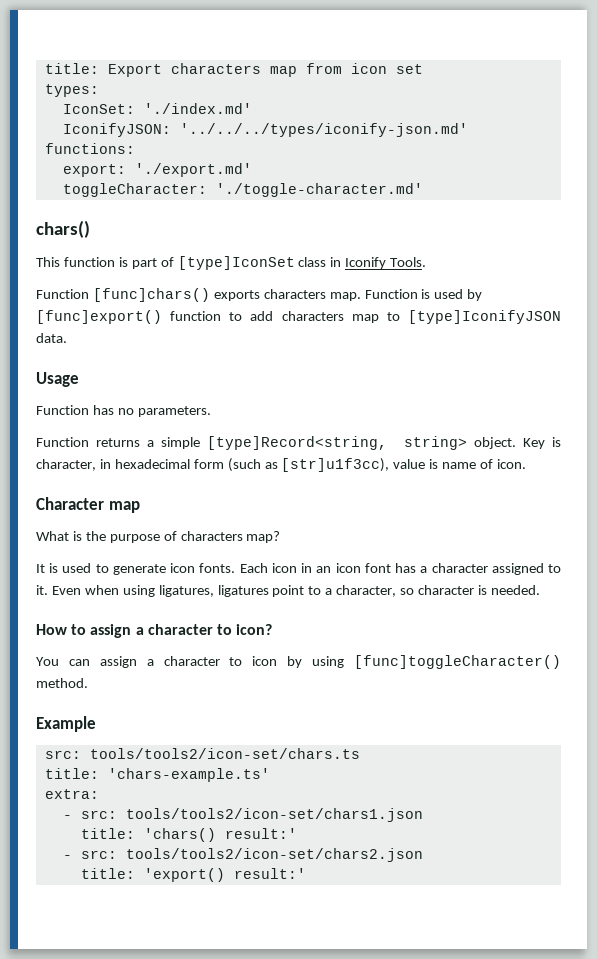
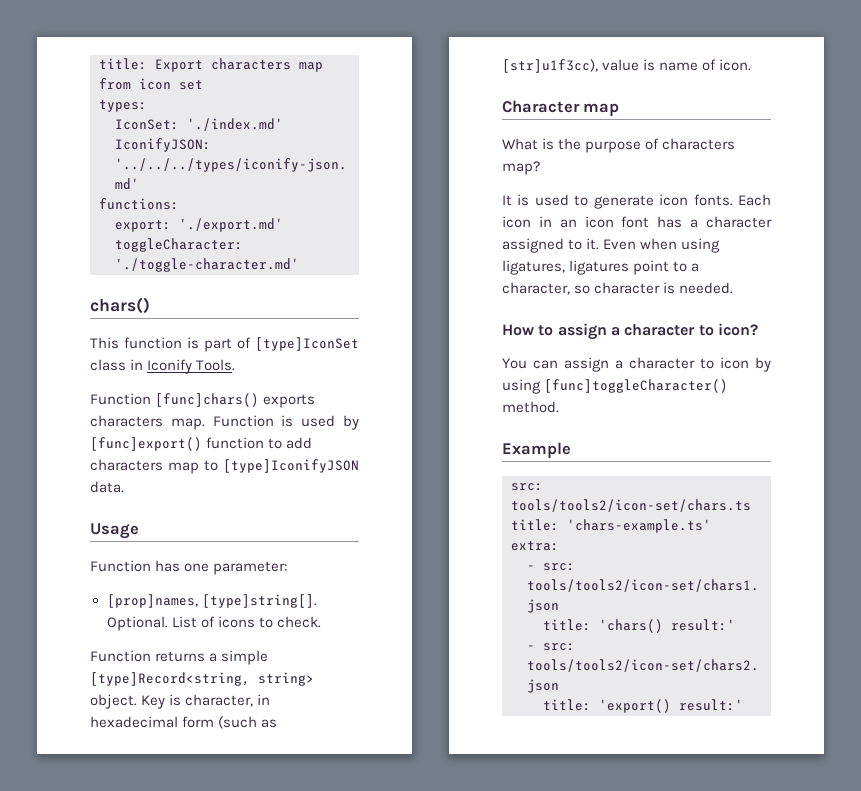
[117,406,211,417] no parameters. -> [184,561,288,575] [106,594,317,608] [106,616,321,631] one parameter: // [prop]names, [type]string[]. Optional. List of icons to check.

